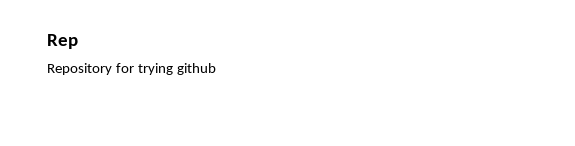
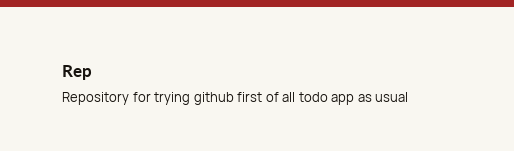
(216, 69) none -> [237,92,409,105] first of all todo app as usual

